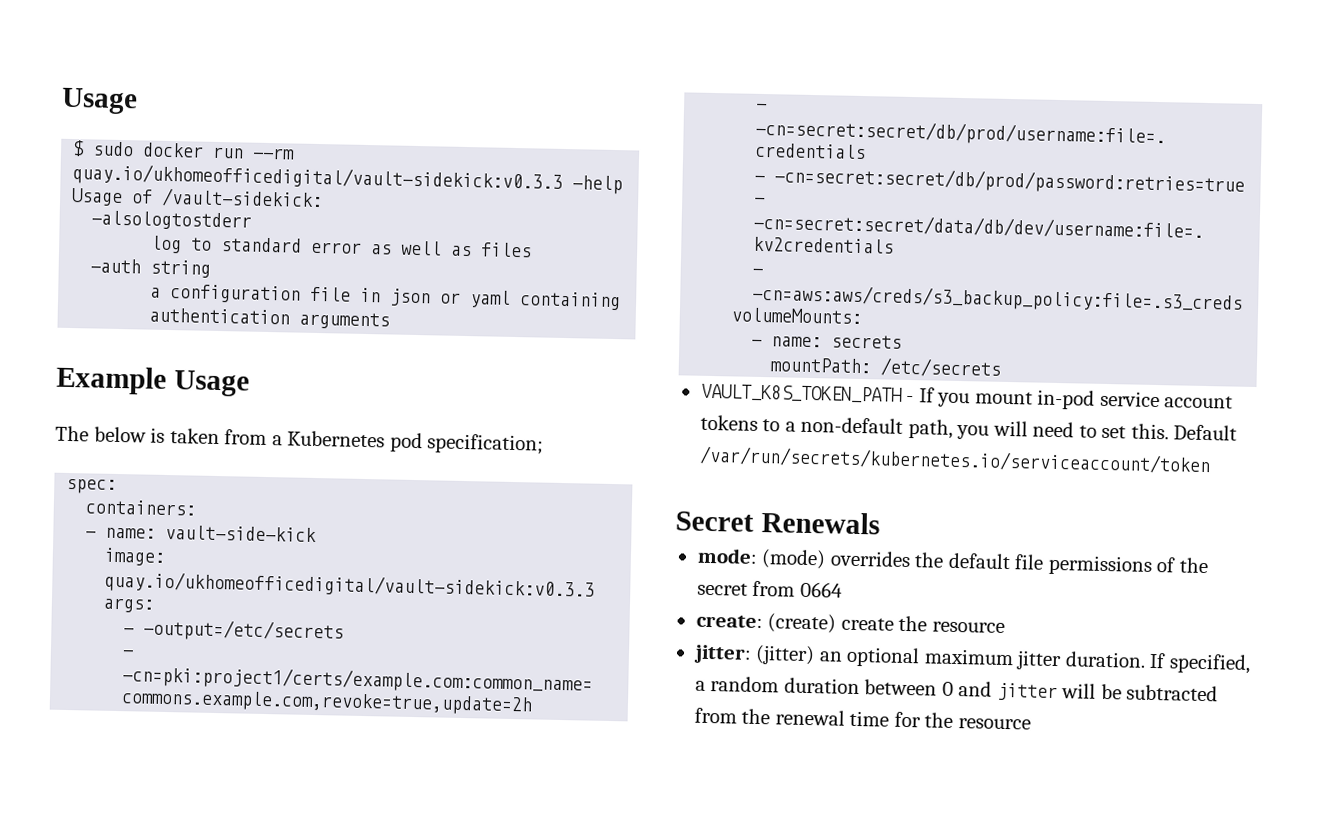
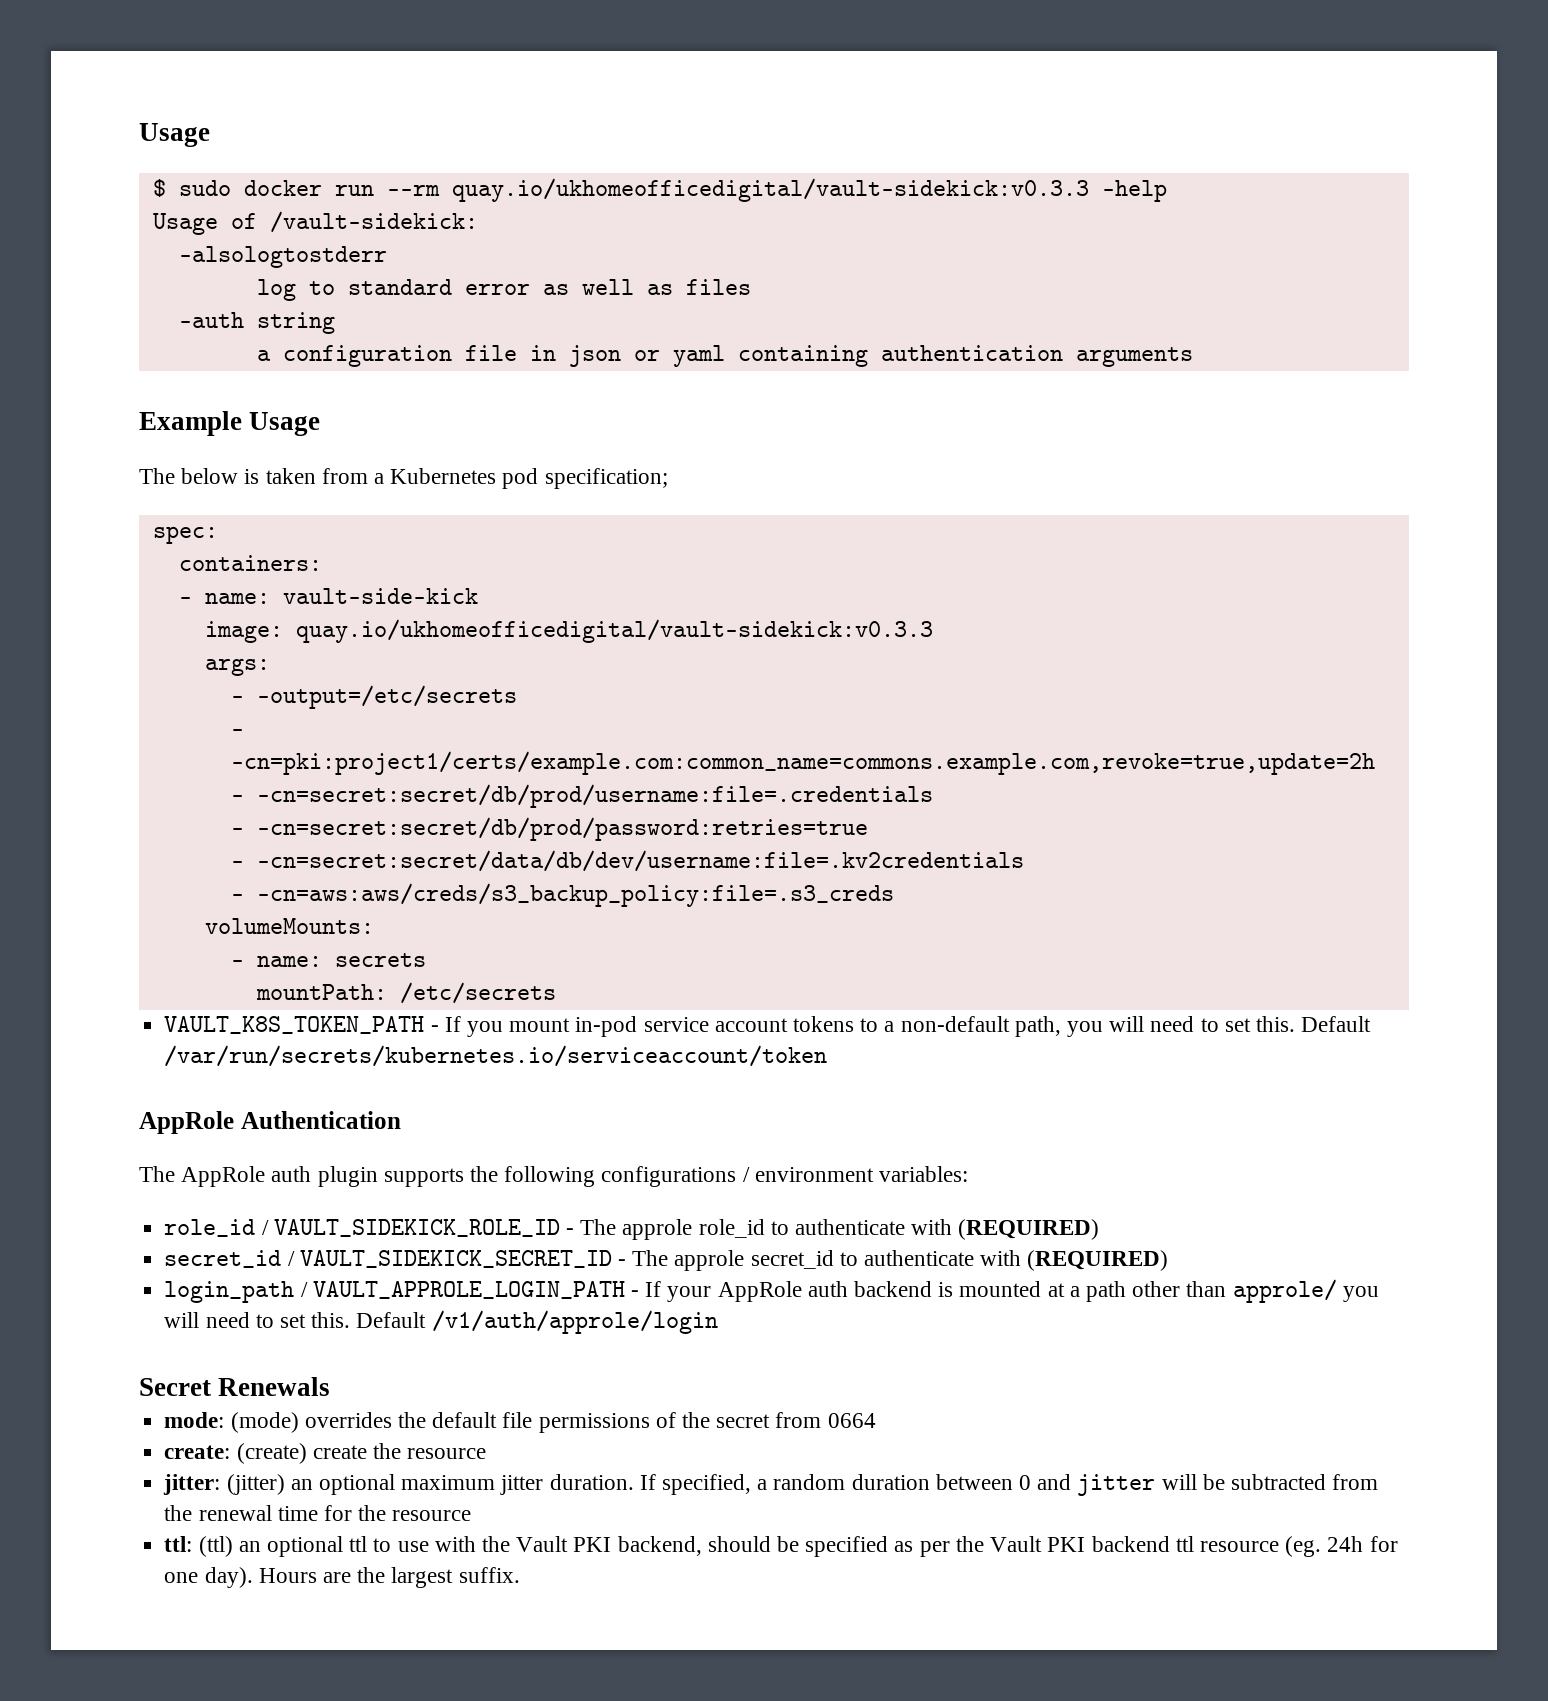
(1211, 460) none -> [139,1111,401,1134] [139,1166,969,1187] [164,1219,1100,1240] [164,1250,1169,1271] [164,1279,1379,1303] [164,1310,718,1334] // AppRole Authentication // The AppRole auth plugin supports the following configurations / environment variables: // role_id / VAULT_SIDEKICK_ROLE_ID - The approle role_id to authenticate with (REQUIRED) // secret_id / VAULT_SIDEKICK_SECRET_ID - The approle secret_id to authenticate with (REQUIRED) // login_path / VAULT_APPROLE_LOGIN_PATH - If your AppRole auth backend is mounted at a path other than approle/ you will need to set this. Default /v1/auth/approle/login
(1031, 724) none -> [164,1536,1398,1557] [164,1567,520,1588] // ttl: (ttl) an optional ttl to use with the Vault PKI backend, should be specified as per the Vault PKI backend ttl resource (eg. 24h for one day). Hours are the largest suffix.

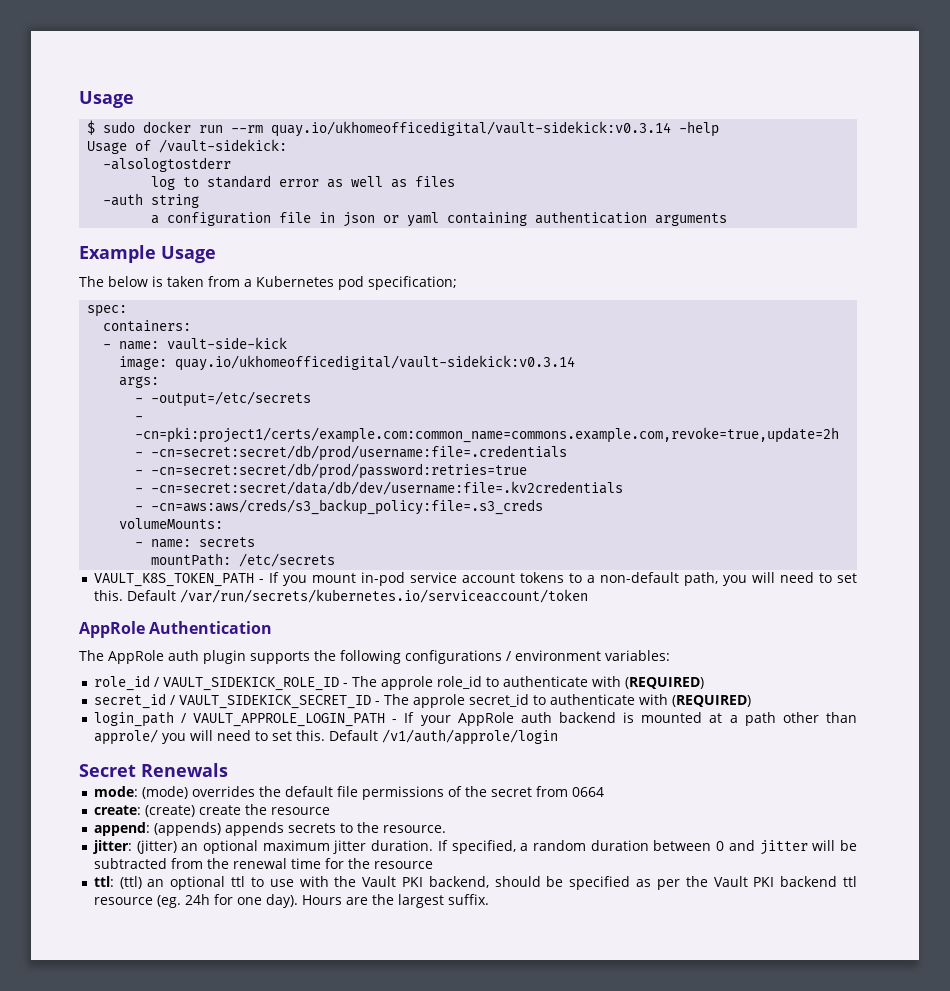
[451,178,1089,202] quay.io/ukhomeofficedigital/vault-sidekick:v0.3.3 -> [271,121,672,137] quay.io/ukhomeofficedigital/vault-sidekick:v0.3.14
[295,619,933,643] quay.io/ukhomeofficedigital/vault-sidekick:v0.3.3 -> [175,355,576,371] quay.io/ukhomeofficedigital/vault-sidekick:v0.3.14
(487, 1453) none -> [93,822,446,836] // append: (appends) appends secrets to the resource.

